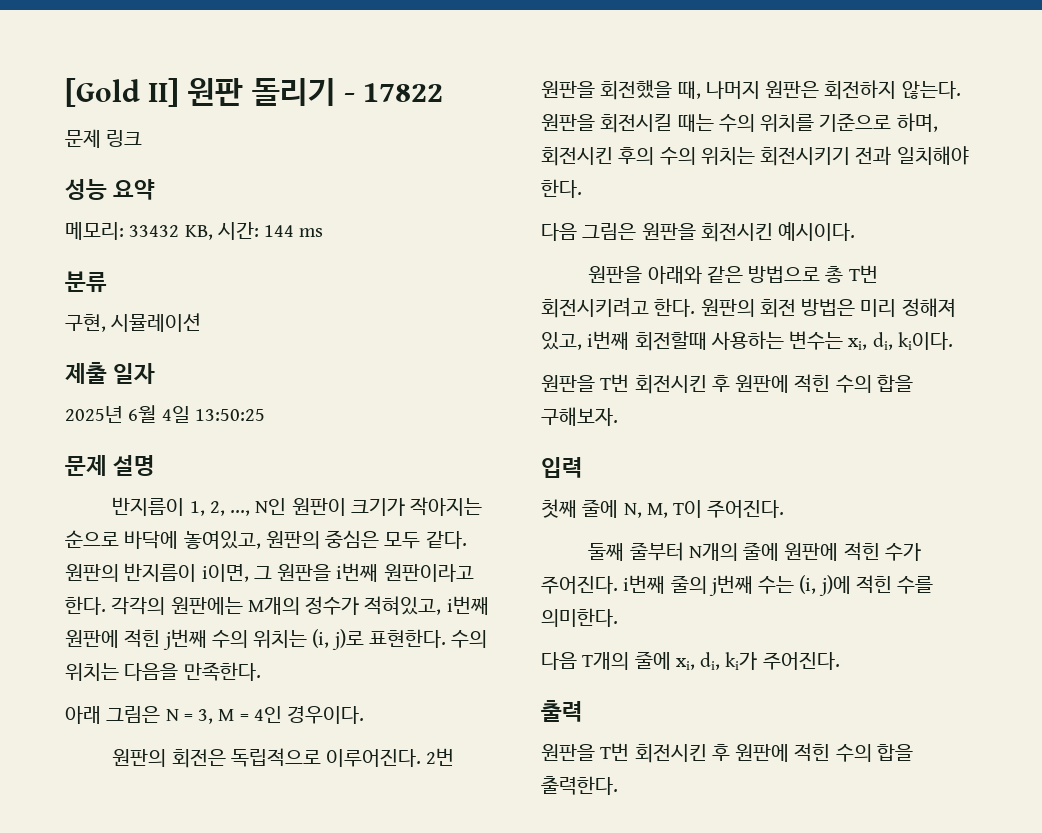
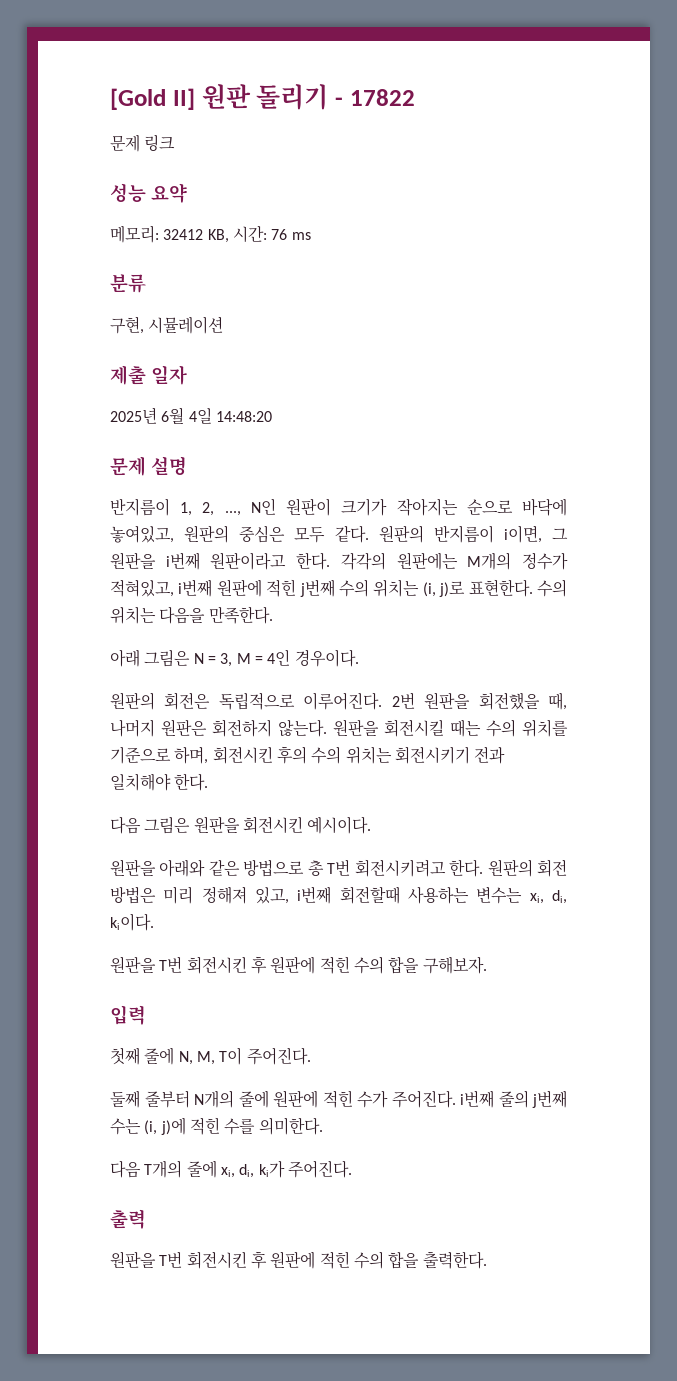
[129,225,180,237] 33432 -> [163,229,204,240] 32412
[264,225,295,237] 144 -> [271,229,288,240] 76
[194,409,265,421] 13:50:25 -> [215,411,272,422] 14:48:20

